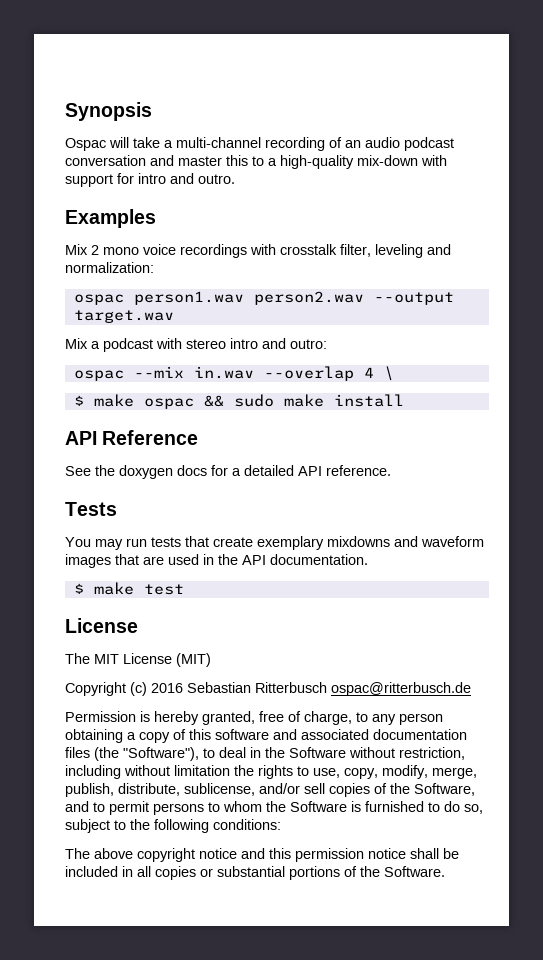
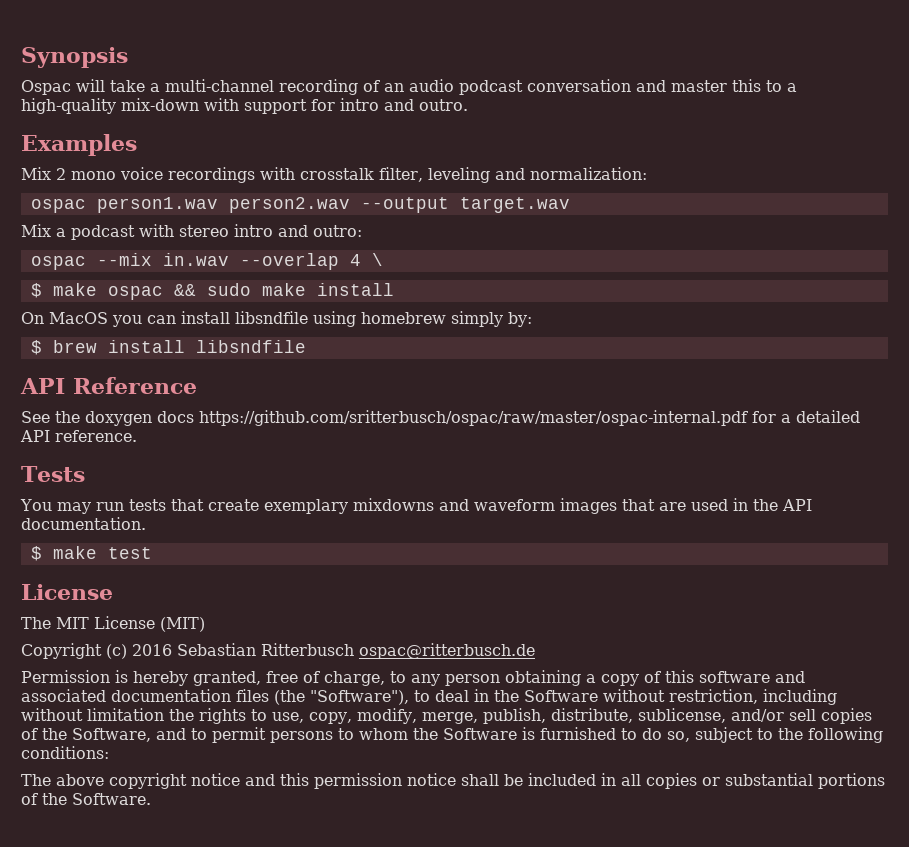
(404, 400) none -> [21,311,532,327] [30,340,306,355] // On MacOS you can install libsndfile using homebrew simply by: // $ brew install libsndfile
(207, 470) none -> [199,410,748,426] https://github.com/sritterbusch/ospac/raw/master/ospac-internal.pdf

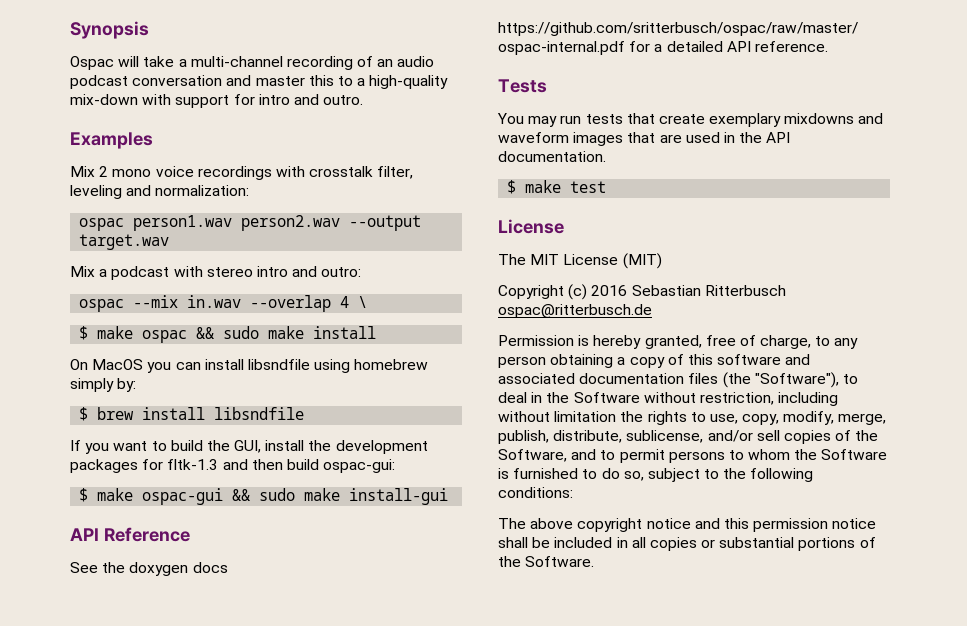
(306, 346) none -> [70,440,428,454] [70,459,396,473] [79,488,449,505] // If you want to build the GUI, install the development packages for fltk-1.3 and then build ospac-gui: // $ make ospac-gui && sudo make install-gui

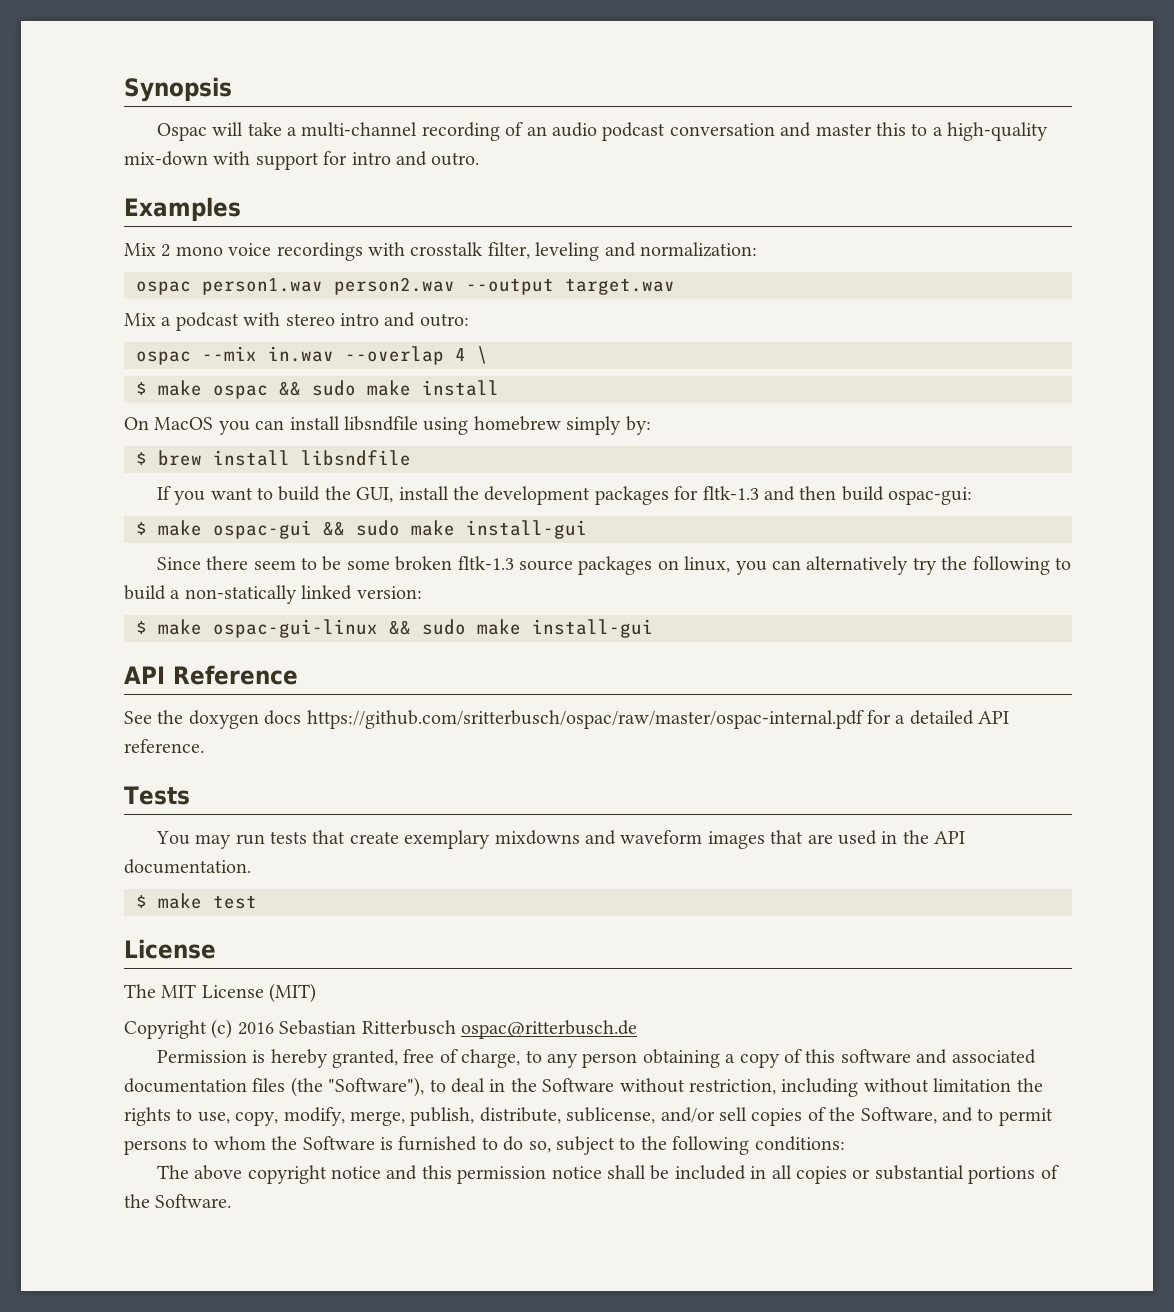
(449, 496) none -> [156,556,1072,575] [124,585,422,604] [136,619,653,638] // Since there seem to be some broken fltk-1.3 source packages on linux, you can alternatively try the following to build a non-statically linked version: // $ make ospac-gui-linux && sudo make install-gui

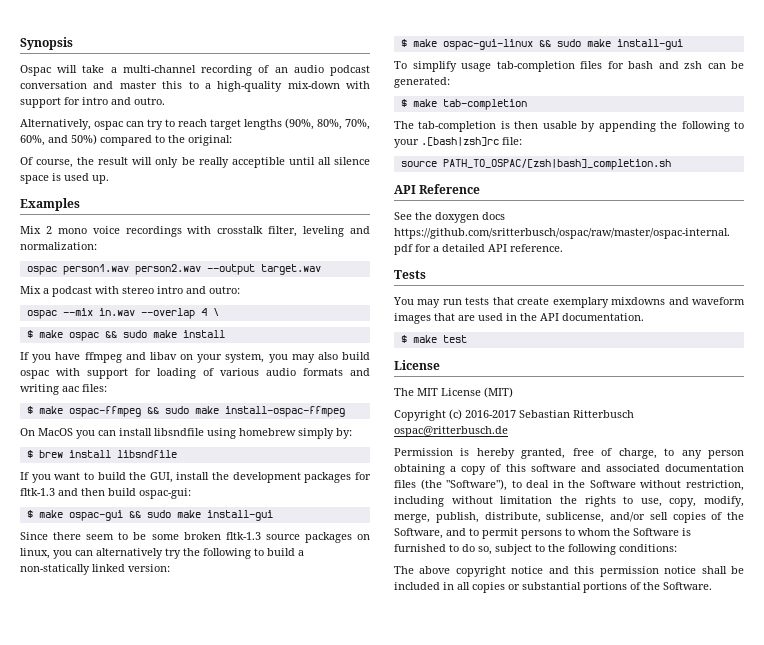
(480, 159) none -> [20,118,370,130] [20,134,232,146] [20,157,370,168] [20,173,109,184] // Alternatively, ospac can try to reach target lengths (90%, 80%, 70%, 60%, and 50%) compared to the original: // Of course, the result will only be really acceptible until all silence space is used up.
(499, 388) none -> [20,352,371,363] [20,368,370,379] [20,384,107,395] [26,406,345,417] // If you have ffmpeg and libav on your system, you may also build ospac with support for loading of various audio formats and writing aac files: // $ make ospac-ffmpeg && sudo make install-ospac-ffmpeg
(653, 628) none -> [394,61,744,72] [394,77,450,88] [400,99,527,110] [394,121,744,132] [394,137,522,148] [400,159,671,170] // To simplify usage tab-completion files for bash and zsh can be generated: // $ make tab-completion // The tab-completion is then usable by appending the following to your .[bash|zsh]rc file: // source PATH_TO_OSPAC/[zsh|bash]_completion.sh
[237,1022,274,1035] 2016 -> [465,410,516,418] 2016-2017

